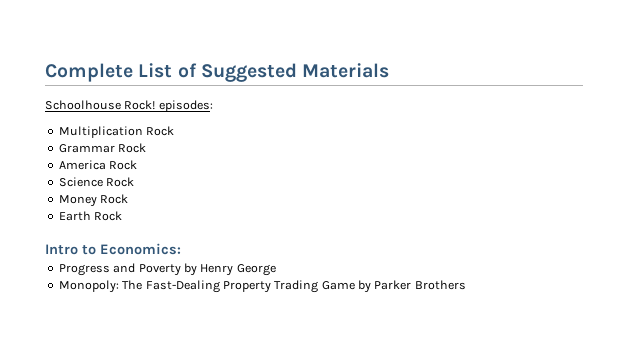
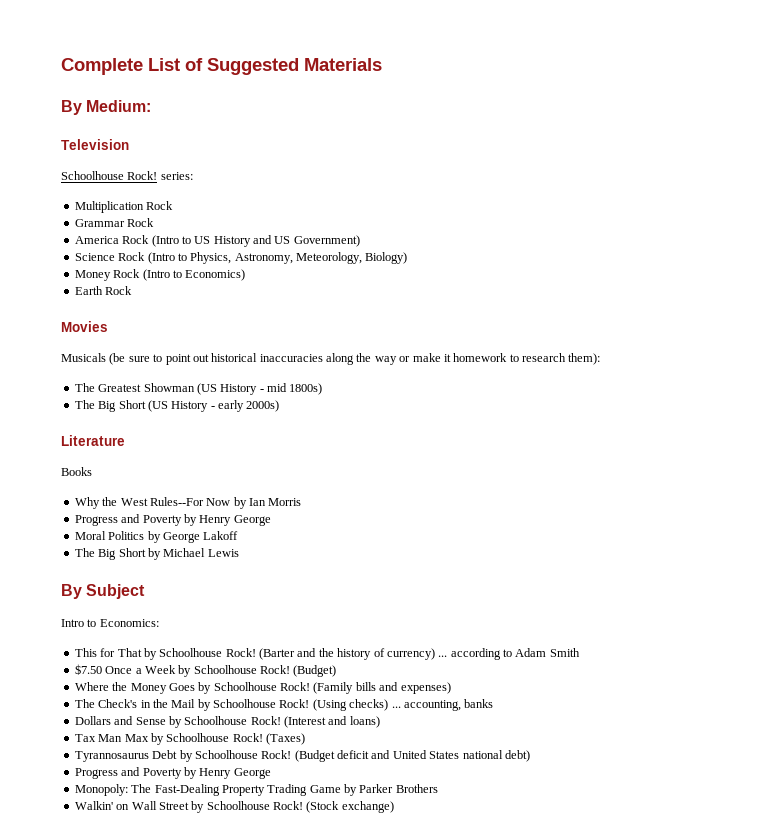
[45,100,213,112] // Schoolhouse Rock! episodes: -> [61,100,152,115] [61,139,129,150] [61,171,193,180] // By Medium: // Television // Schoolhouse Rock! series:
[58,177,135,187] // Science Rock -> [151,235,360,247] [74,252,408,264] (Intro to US History and US Government) // Science Rock (Intro to Physics, Astronomy, Meteorology, Biology)
(129, 199) none -> [142,269,246,281] (Intro to Economics)
[45,243,181,255] Intro to Economics: -> [61,321,108,332] [61,353,601,365] [74,383,323,395] [74,400,280,412] [61,435,125,446] [61,467,92,476] [74,497,302,509] [74,514,271,526] [74,531,239,543] [74,548,239,560] [61,584,146,599] [61,619,159,627] [74,648,580,660] [74,664,337,677] [74,682,451,694] [74,699,494,711] [74,716,380,728] [74,733,305,745] [74,750,530,762] Movies // Musicals (be sure to point out historical inaccuracies along the way or make it homework to research them): // The Greatest Showman (US History - mid 1800s) // The Big Short (US History - early 2000s) // Literature // Books // Why the West Rules--For Now by Ian Morris // Progress and Poverty by Henry George // Moral Politics by George Lakoff // The Big Short by Michael Lewis // By Subject // Intro to Economics: // This for That by Schoolhouse Rock! (Barter and the history of currency) ... according to Adam Smith // $7.50 Once a Week by Schoolhouse Rock! (Budget) // Where the Money Goes by Schoolhouse Rock! (Family bills and expenses) // The Check's in the Mail by Schoolhouse Rock! (Using checks) ... accounting, banks // Dollars and Sense by Schoolhouse Rock! (Interest and loans) // Tax Man Max by Schoolhouse Rock! (Taxes) // Tyrannosaurus Debt by Schoolhouse Rock! (Budget deficit and United States national debt)
(466, 285) none -> [74,801,394,813] // Walkin' on Wall Street by Schoolhouse Rock! (Stock exchange)

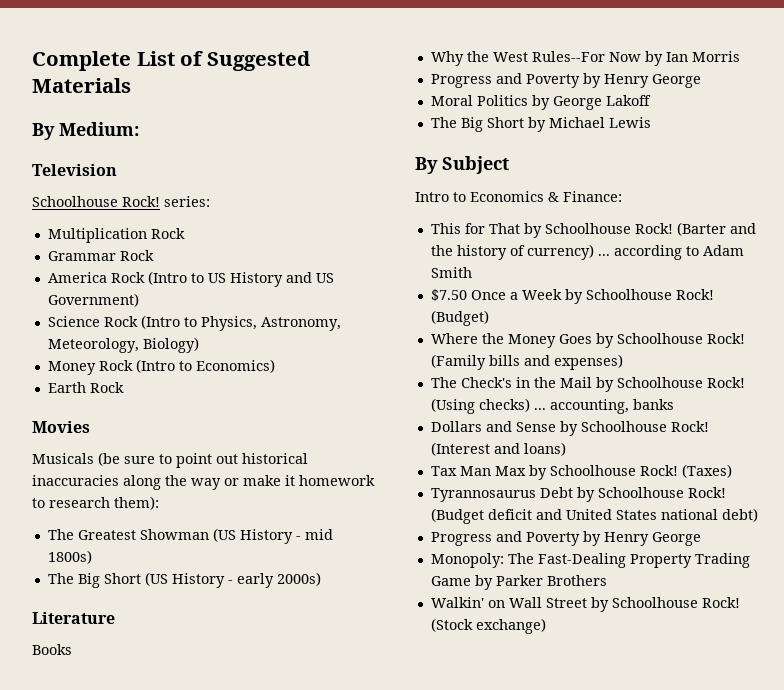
[99,619,159,627] Economics: -> [470,191,622,202] Economics & Finance:

